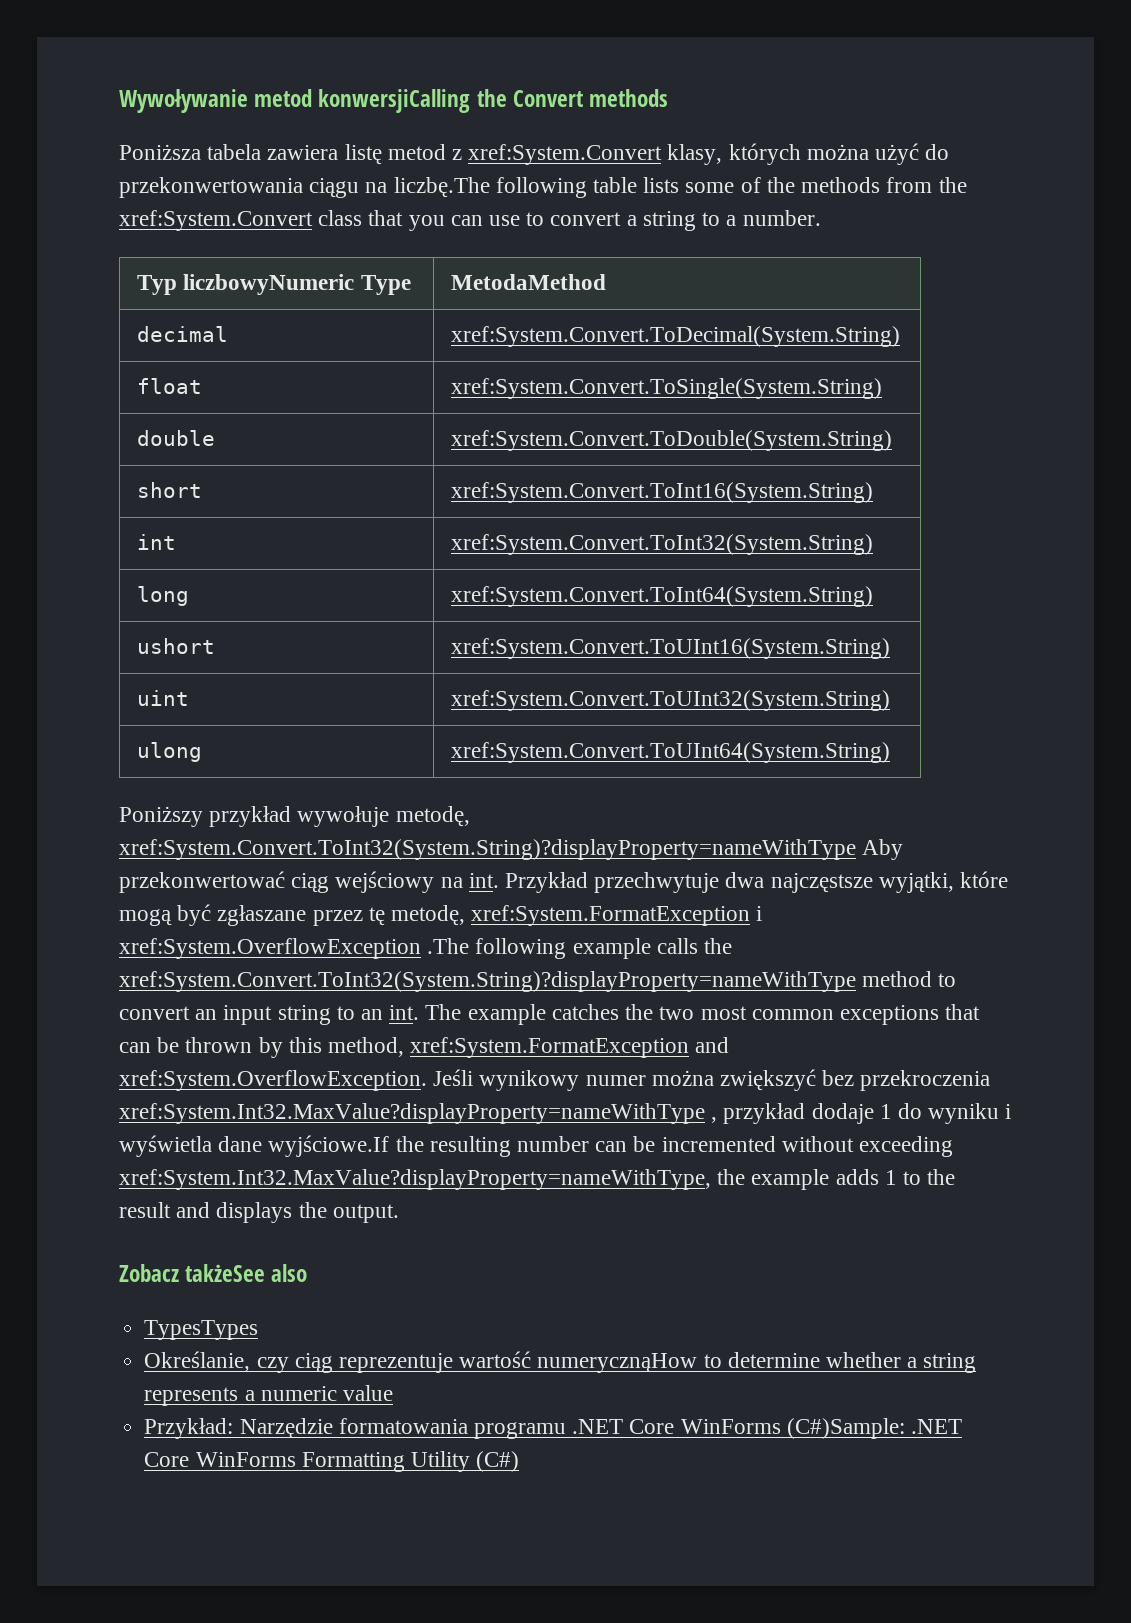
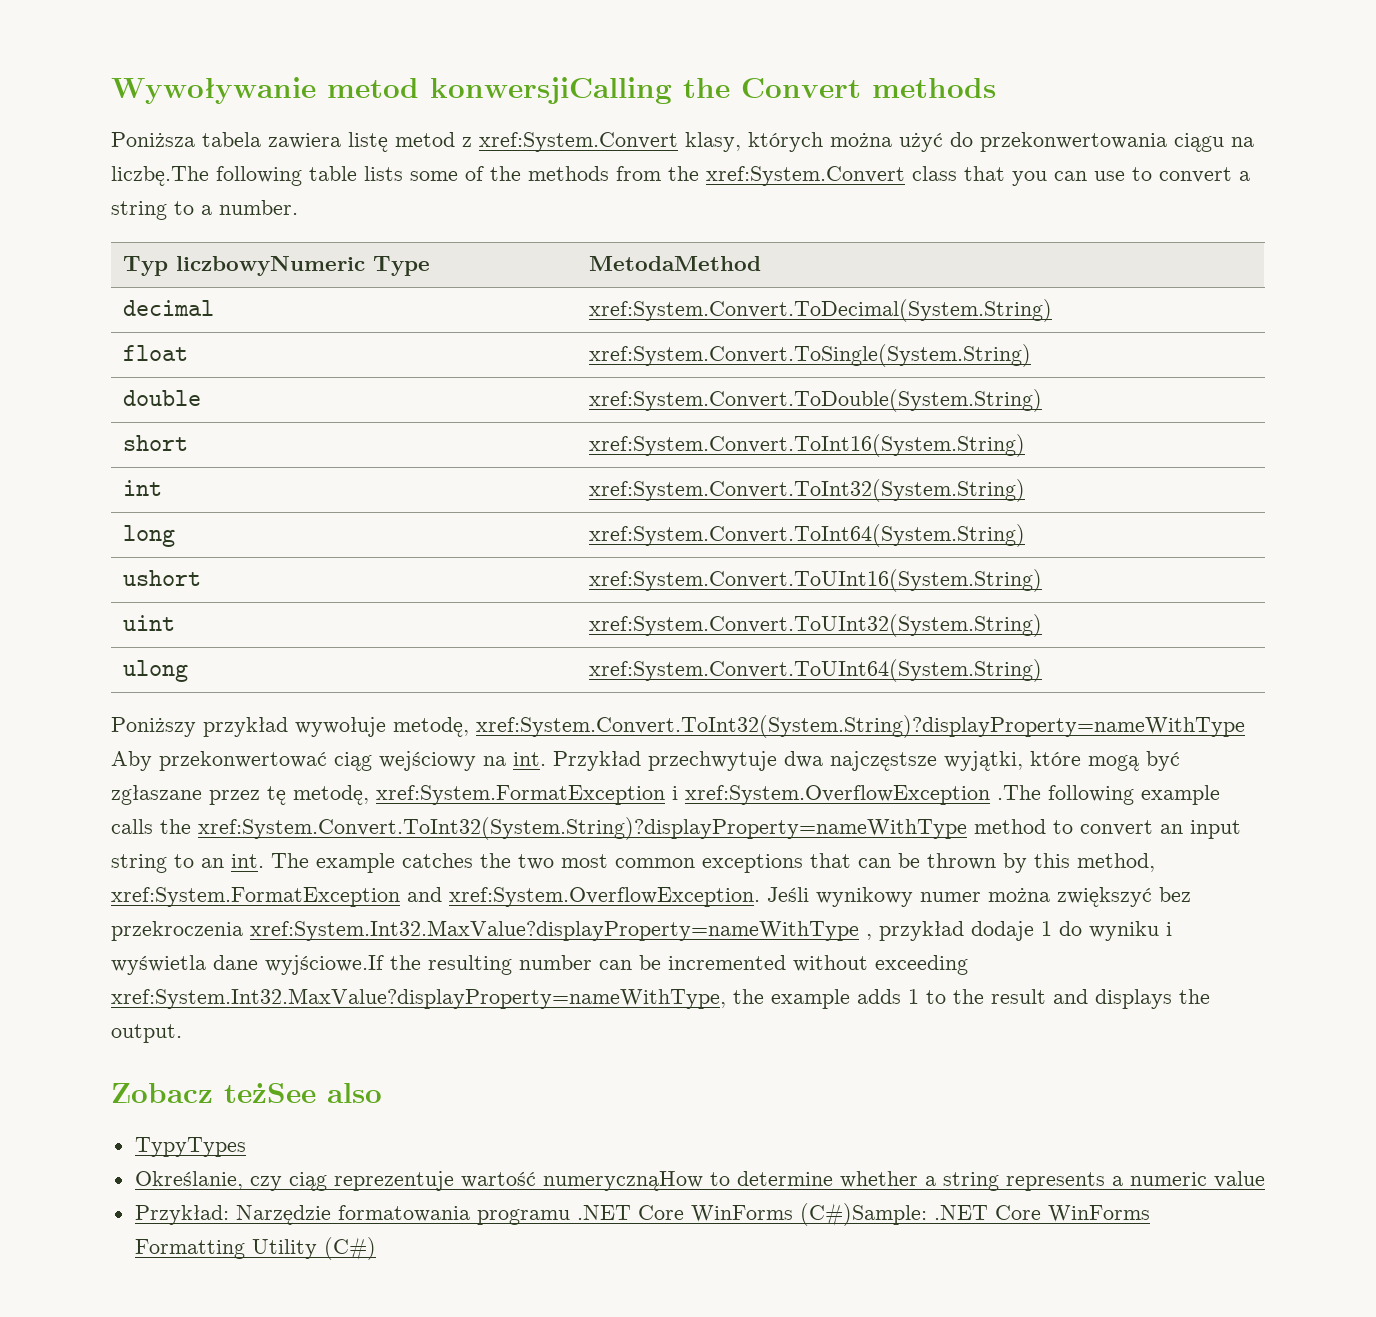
[185,1264,266,1282] takżeSee -> [224,1083,316,1103] teżSee
[144,1320,259,1340] TypesTypes -> [134,1137,246,1157] TypyTypes

